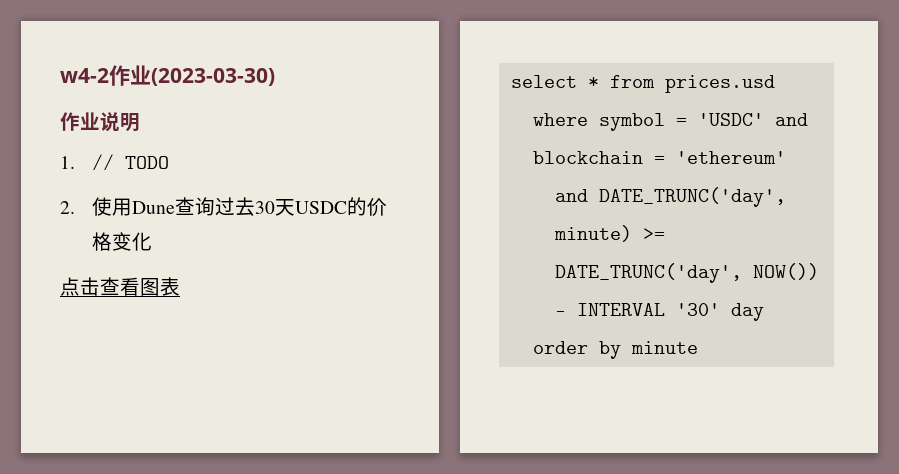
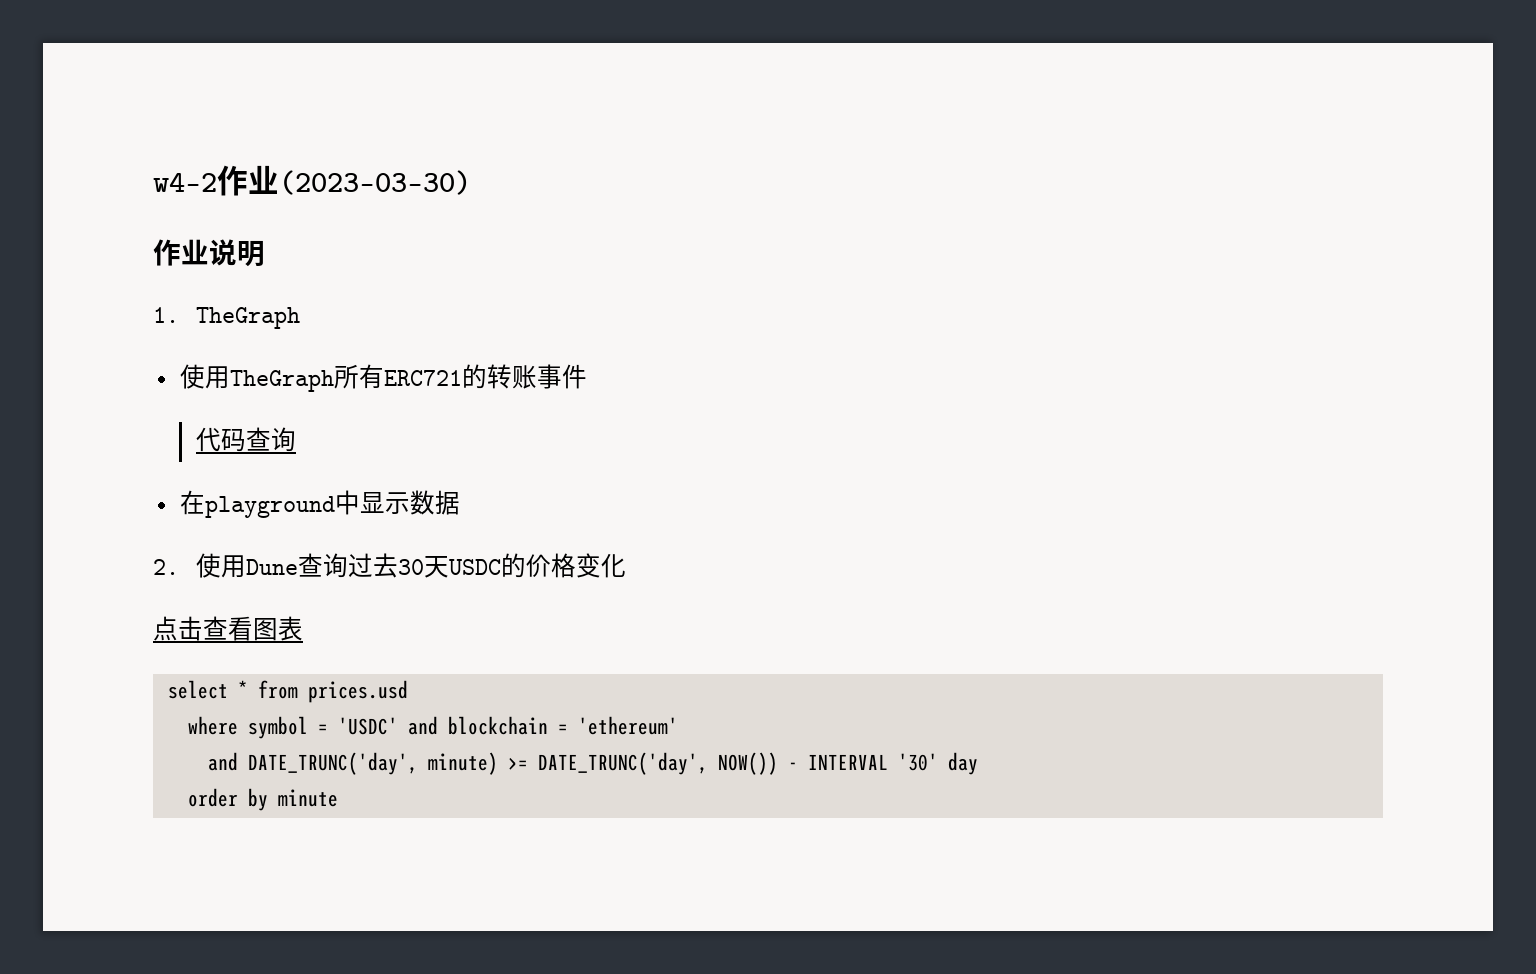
[92,154,170,171] // TODO -> [195,307,300,329] [179,364,587,392] [195,427,296,452] [179,490,460,518] TheGraph // 使用TheGraph所有ERC721的转账事件 // 代码查询 // 在playground中显示数据

